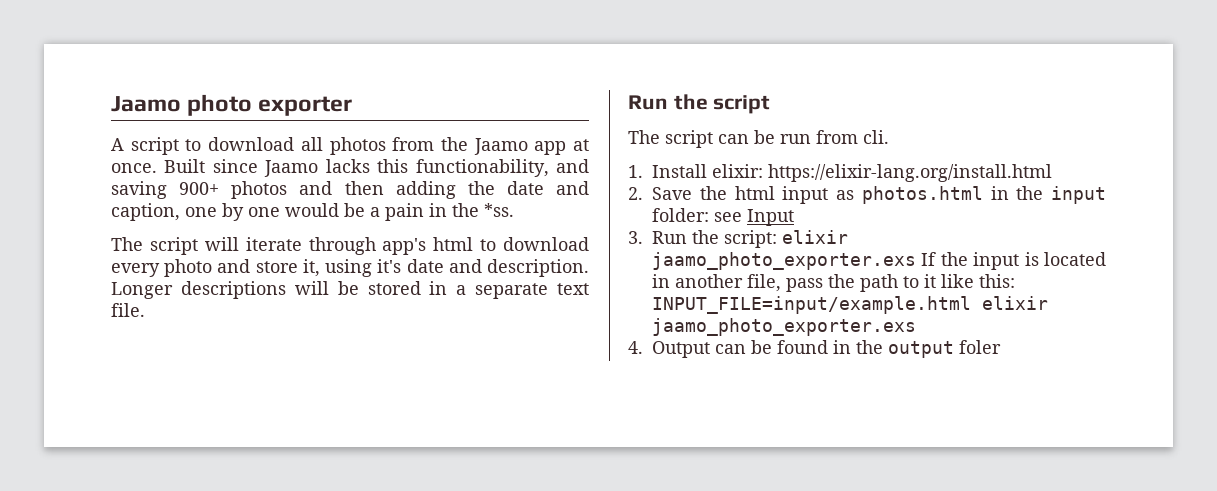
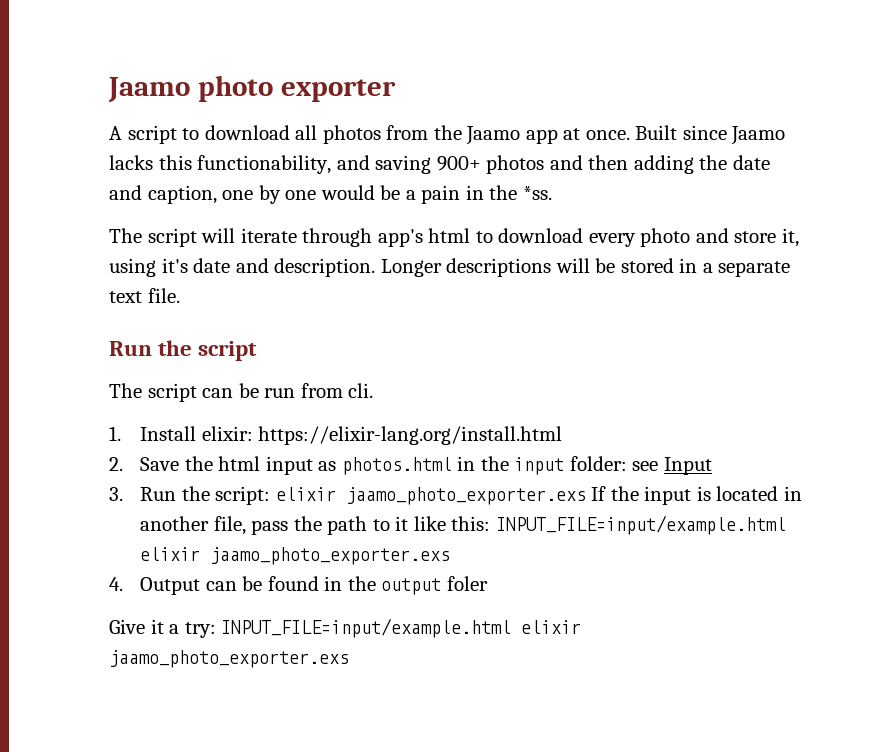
(1001, 347) none -> [109,618,582,638] [109,650,349,668] // Give it a try: INPUT_FILE=input/example.html elixir jaamo_photo_exporter.exs

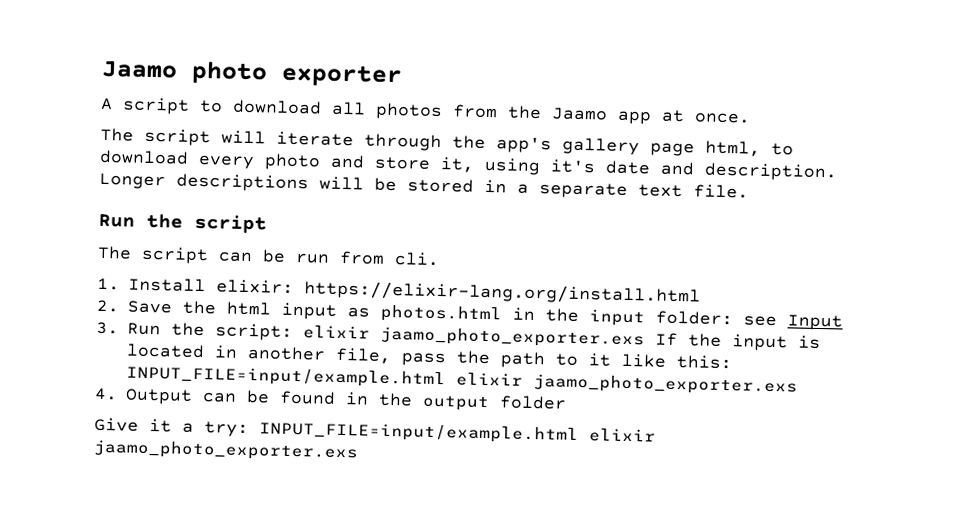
[635,125,786,145] [109,155,770,174] [109,185,552,204] Built since Jaamo lacks this functionability, and saving 900+ photos and then adding the date and caption, one by one would be a pain in the *ss. -> (751, 118) none
[377,228,471,247] app's html -> [452,135,761,157] the app's gallery page html,
[446,576,488,591] foler -> [499,395,567,410] folder

